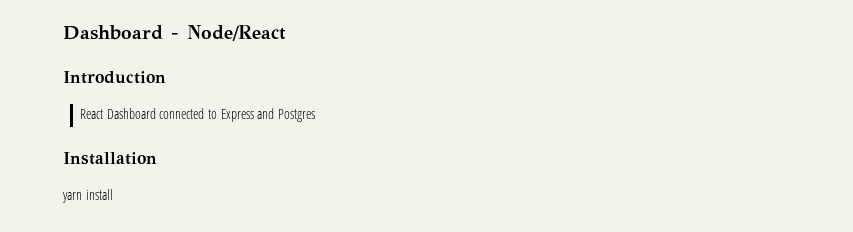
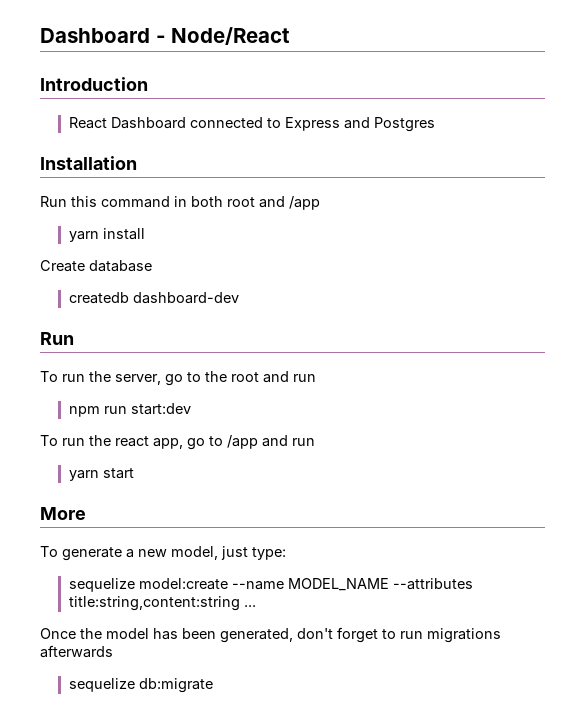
[62,189,113,203] yarn install -> [40,196,320,210] [68,228,145,242] [40,260,152,272] [68,292,239,304] [40,332,74,345] [40,371,316,386] [68,403,191,417] [40,435,315,450] [68,468,134,481] [40,507,86,520] [40,546,286,561] [68,578,473,592] [68,596,256,611] [40,627,501,643] [40,645,113,658] [68,678,213,693] Run this command in both root and /app // yarn install // Create database // createdb dashboard-dev // Run // To run the server, go to the root and run // npm run start:dev // To run the react app, go to /app and run // yarn start // More // To generate a new model, just type: // sequelize model:create --name MODEL_NAME --attributes title:string,content:string ... // Once the model has been generated, don't forget to run migrations afterwards // sequelize db:migrate

